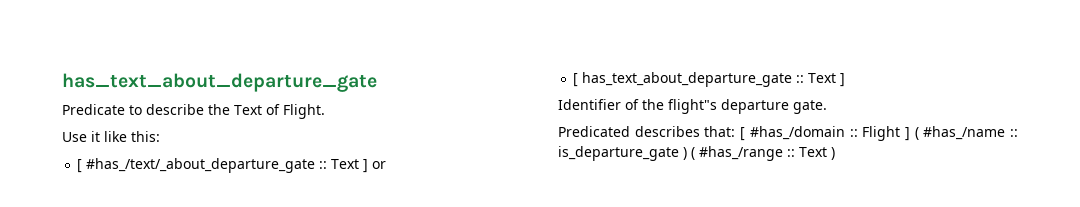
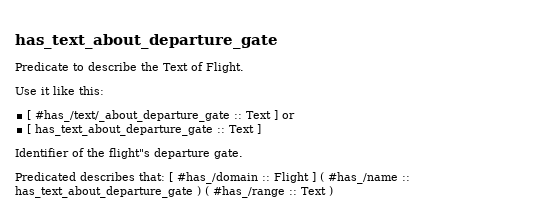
[558,146,679,161] is_departure_gate -> [15,186,193,198] has_text_about_departure_gate

